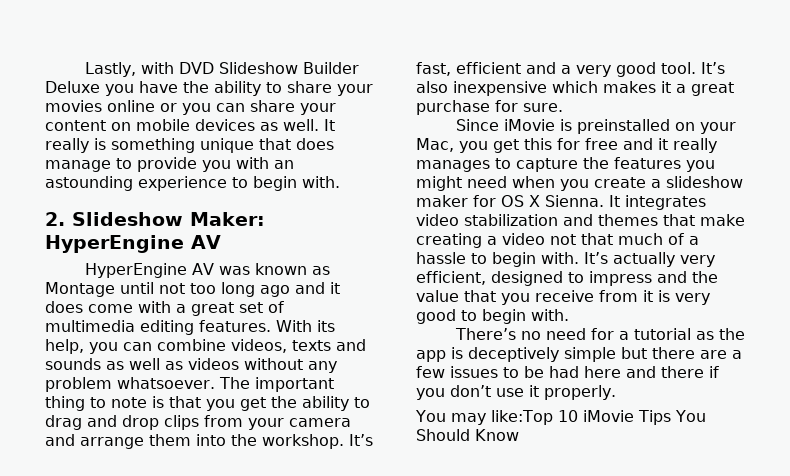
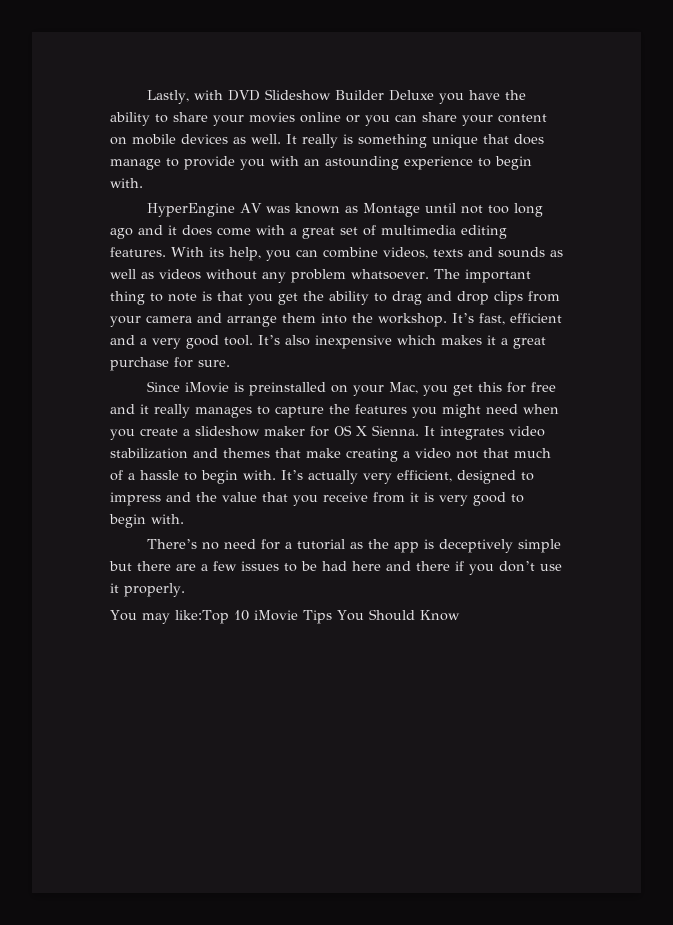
[45,212,265,226] [45,235,221,253] // 2. Slideshow Maker: HyperEngine AV -> (143, 183) none

